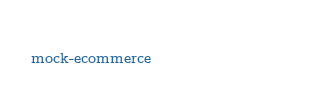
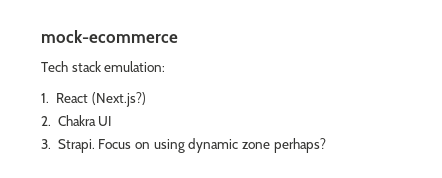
(151, 58) none -> [41,61,166,72] [41,92,147,107] [41,115,112,126] [41,138,326,153] // Tech stack emulation: // 1. React (Next.js?) // 2. Chakra UI // 3. Strapi. Focus on using dynamic zone perhaps?

